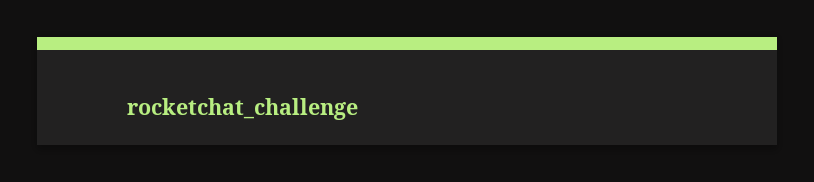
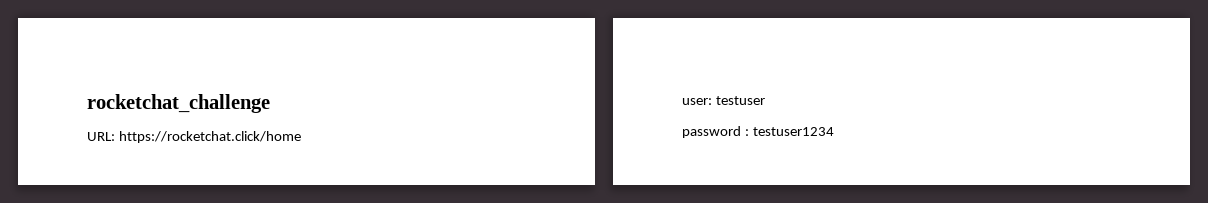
(358, 109) none -> [87,131,301,143] [682,96,765,105] [682,126,834,138] // URL: https://rocketchat.click/home // user: testuser // password : testuser1234

